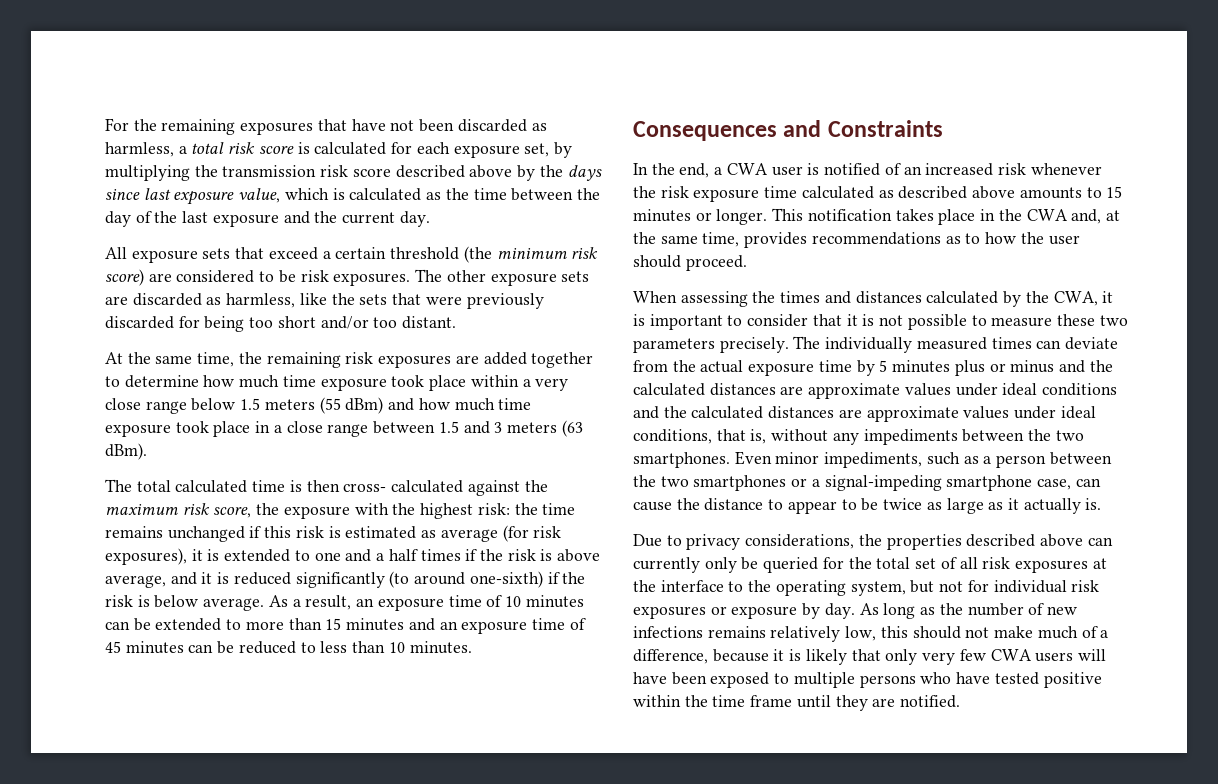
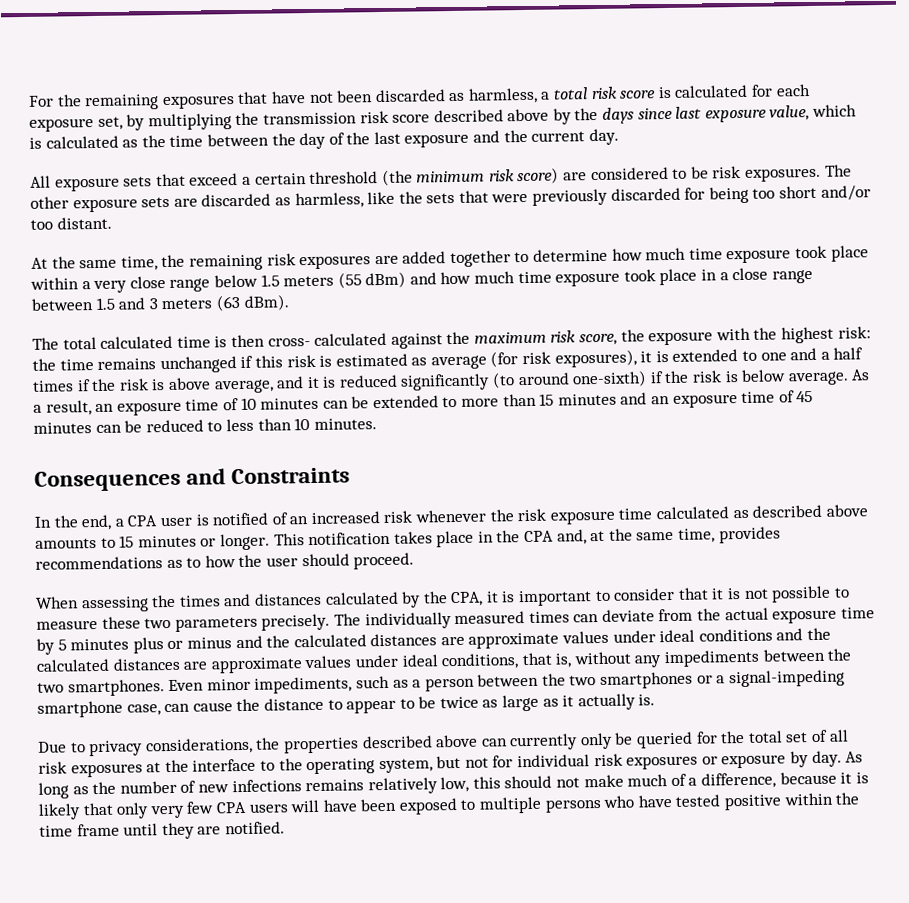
[726,163,768,175] CWA -> [127,515,159,527] CPA
[1026,209,1068,221] CWA -> [524,530,555,543] CPA
[1053,291,1098,306] CWA, -> [450,591,484,607] CPA,
[990,649,1032,661] CWA -> [215,801,247,814] CPA

